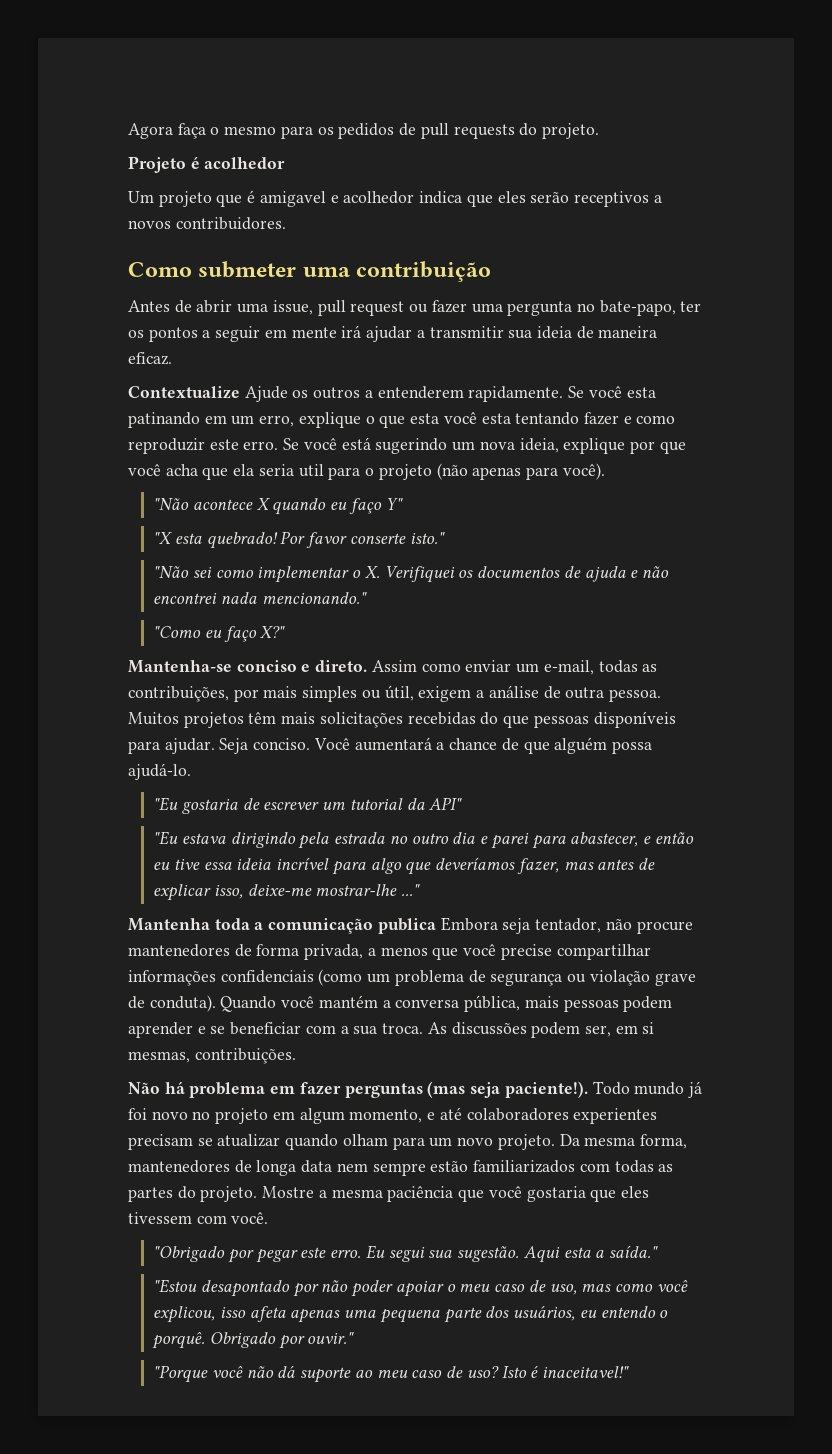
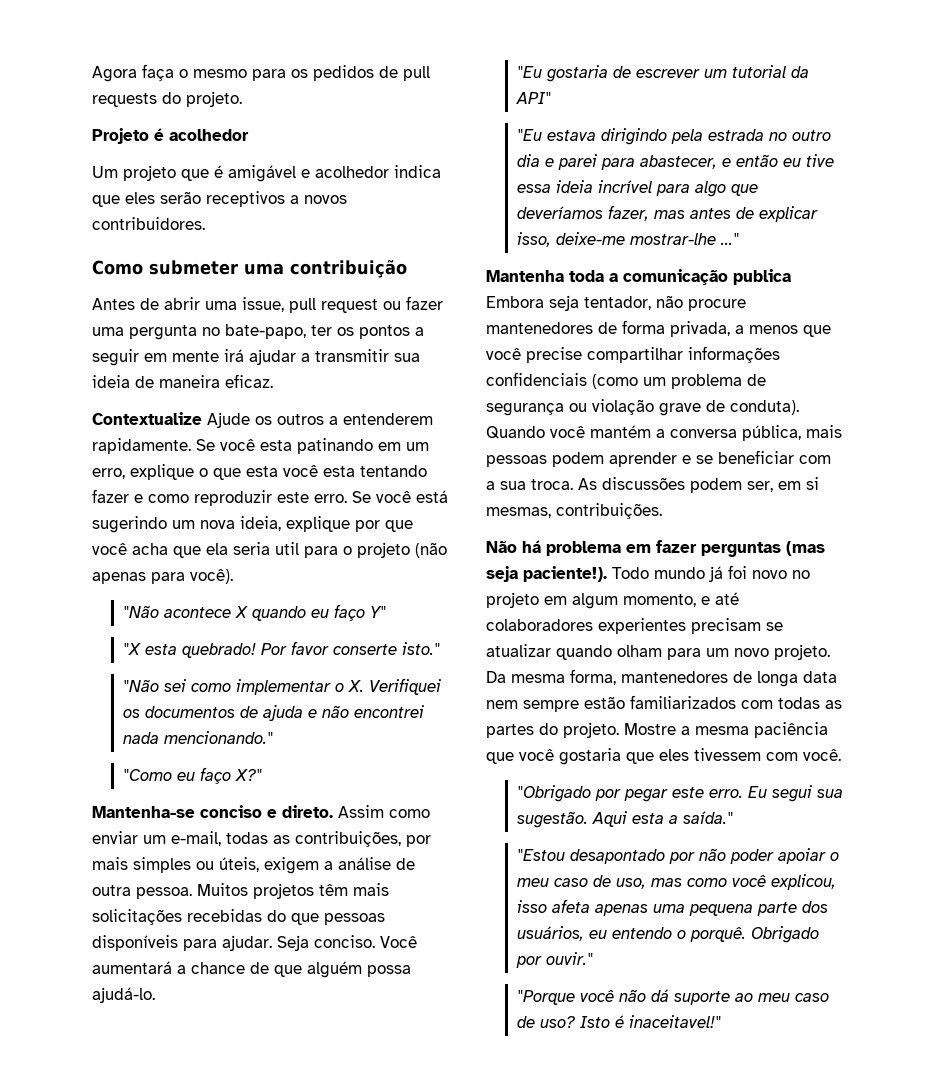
[259,191,326,207] amigavel -> [228,165,296,182] amigável
[384,685,414,701] útil, -> [219,857,259,872] úteis,

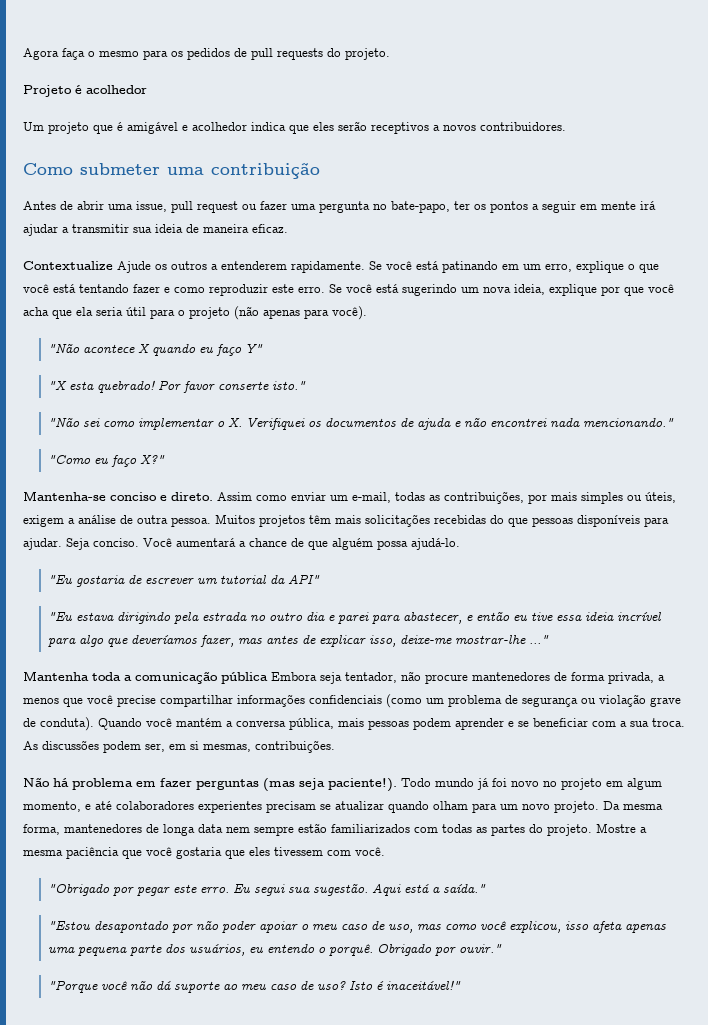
[260,440,292,451] esta -> [416,261,439,270] está
[246,465,355,477] esta você esta -> [23,284,76,293] você está
[275,542,299,555] util -> [126,307,146,316] útil
[733,269,791,285] publica -> [221,672,268,684] pública
[632,813,665,824] esta -> [404,884,430,893] está
[629,1015,722,1028] inaceitavel!" -> [386,980,462,990] inaceitável!"

